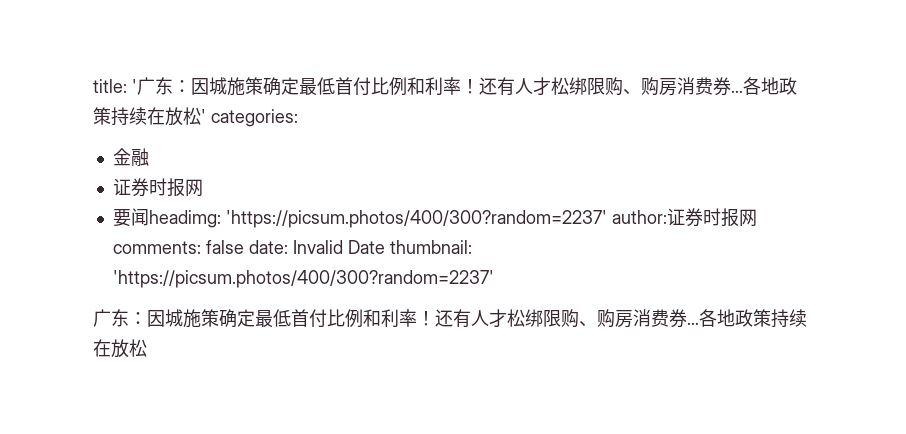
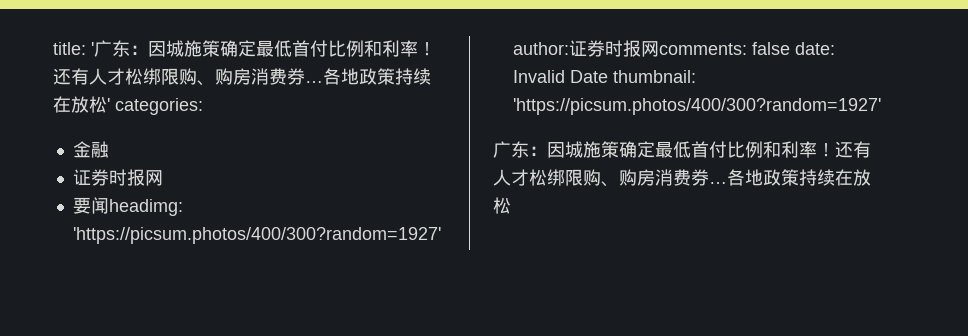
[225,210,607,228] 'https://picsum.photos/400/300?random=2237' -> [72,227,441,244] 'https://picsum.photos/400/300?random=1927'
[112,270,494,288] 'https://picsum.photos/400/300?random=2237' -> [512,98,881,115] 'https://picsum.photos/400/300?random=1927'

